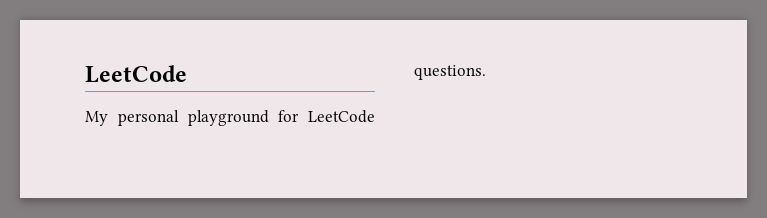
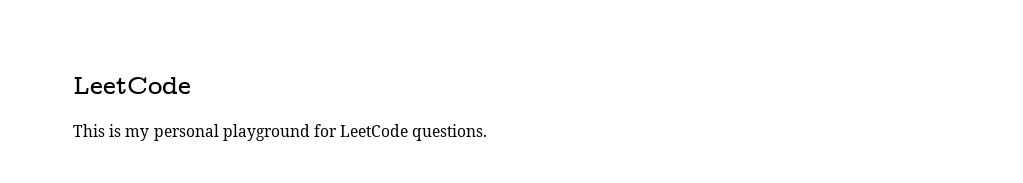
[85,111,108,126] My -> [73,124,150,141] This is my

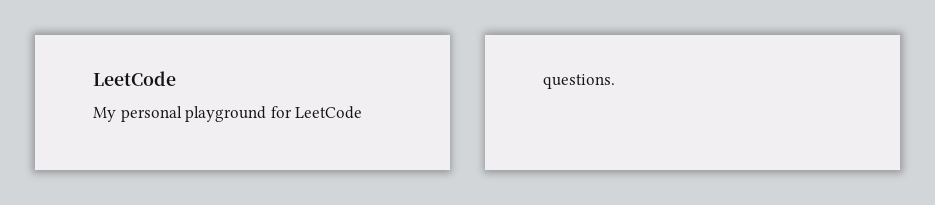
[73,124,150,141] This is my -> [93,107,116,122] My

